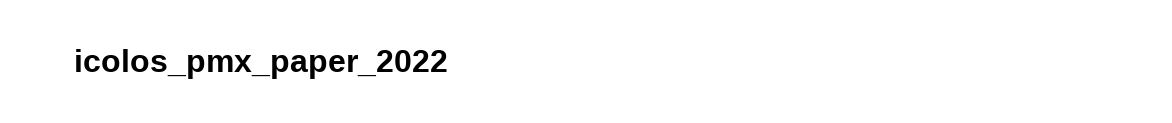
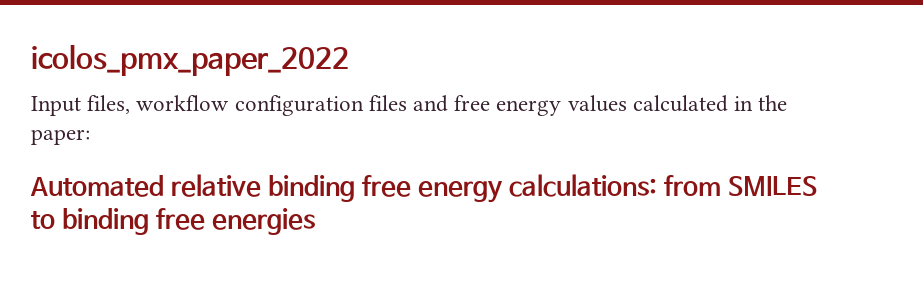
(448, 64) none -> [31,95,788,116] [31,129,90,145] [30,174,818,203] [31,208,316,235] // Input files, workflow configuration files and free energy values calculated in the paper: // Automated relative binding free energy calculations: from SMILES to binding free energies

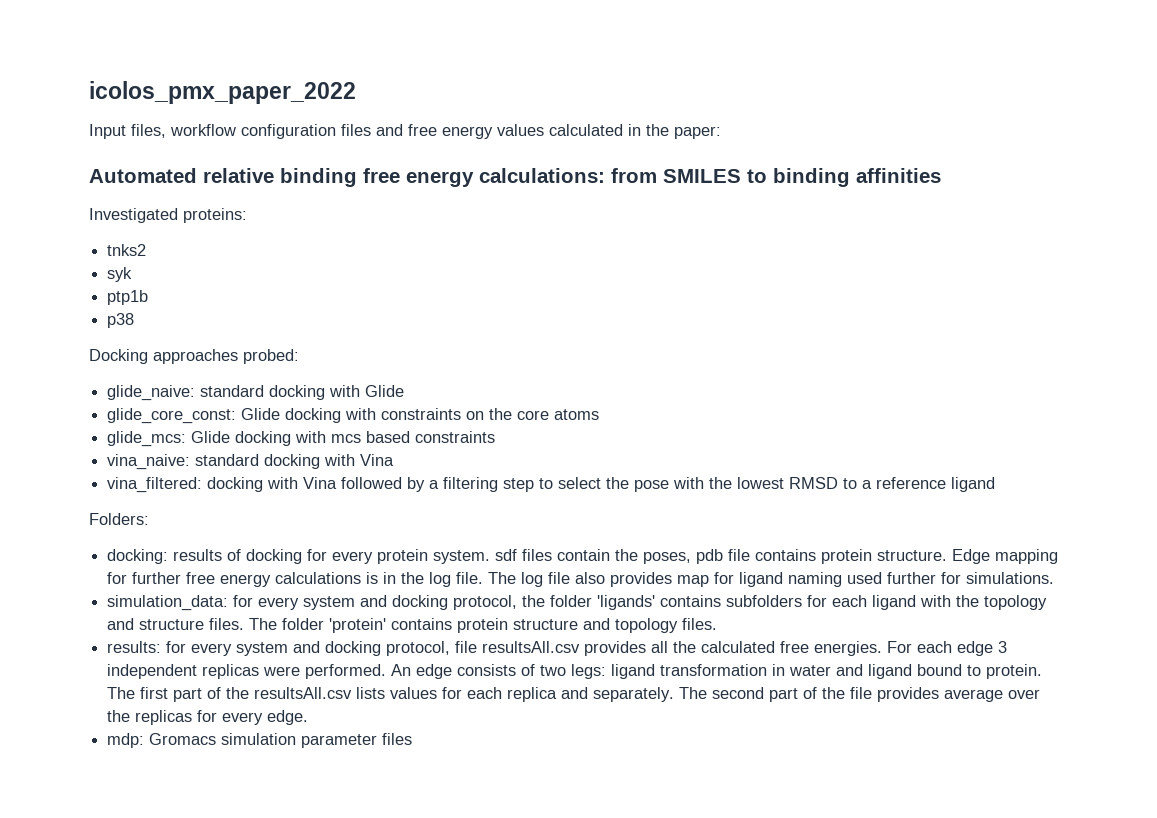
[156,208,316,235] free energies -> [856,168,941,183] [89,208,247,223] [107,244,147,256] [107,267,133,282] [107,290,149,305] [107,313,135,328] [89,349,299,364] [107,385,405,401] [107,408,600,424] [107,431,496,447] [107,454,395,470] [107,477,996,493] [89,513,149,525] [107,549,1059,564] [107,572,1055,587] [107,595,1048,611] [107,618,718,633] [107,641,1008,656] [107,664,1043,679] [107,687,1041,702] [107,710,309,725] [107,733,413,748] affinities // Investigated proteins: // tnks2 // syk // ptp1b // p38 // Docking approaches probed: // glide_naive: standard docking with Glide // glide_core_const: Glide docking with constraints on the core atoms // glide_mcs: Glide docking with mcs based constraints // vina_naive: standard docking with Vina // vina_filtered: docking with Vina followed by a filtering step to select the pose with the lowest RMSD to a reference ligand // Folders: // docking: results of docking for every protein system. sdf files contain the poses, pdb file contains protein structure. Edge mapping for further free energy calculations is in the log file. The log file also provides map for ligand naming used further for simulations. // simulation_data: for every system and docking protocol, the folder 'ligands' contains subfolders for each ligand with the topology and structure files. The folder 'protein' contains protein structure and topology files. // results: for every system and docking protocol, file resultsAll.csv provides all the calculated free energies. For each edge 3 independent replicas were performed. An edge consists of two legs: ligand transformation in water and ligand bound to protein. The first part of the resultsAll.csv lists values for each replica and separately. The second part of the file provides average over the replicas for every edge. // mdp: Gromacs simulation parameter files

